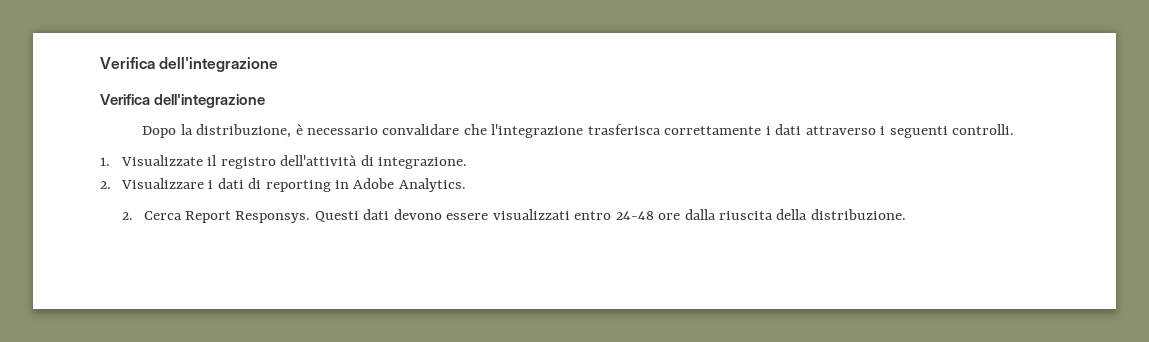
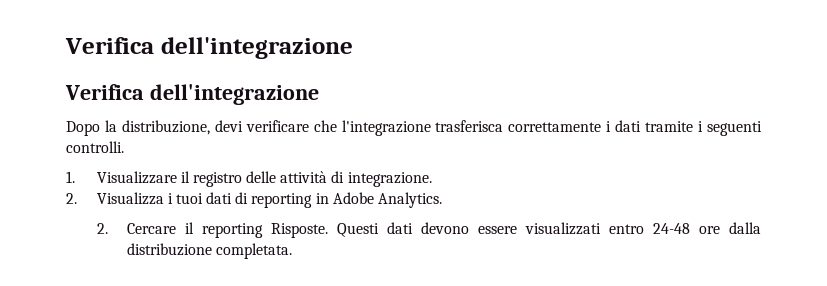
[295,124,460,135] è necessario convalidare -> [214,120,309,132] devi verificare
[805,126,876,135] attraverso -> [645,121,694,132] tramite
[120,155,203,166] Visualizzate -> [96,171,177,184] Visualizzare
[280,155,358,166] dell'attività -> [246,171,328,183] delle attività
[120,178,214,189] Visualizzare i -> [96,192,203,205] Visualizza i tuoi
[143,211,311,223] Cerca Report Responsys. -> [126,222,328,238] Cercare il reporting Risposte.
[718,209,906,220] riuscita della distribuzione. -> [126,243,293,259] distribuzione completata.

